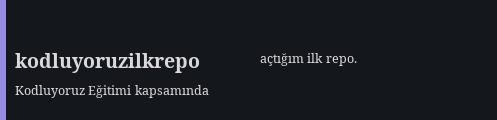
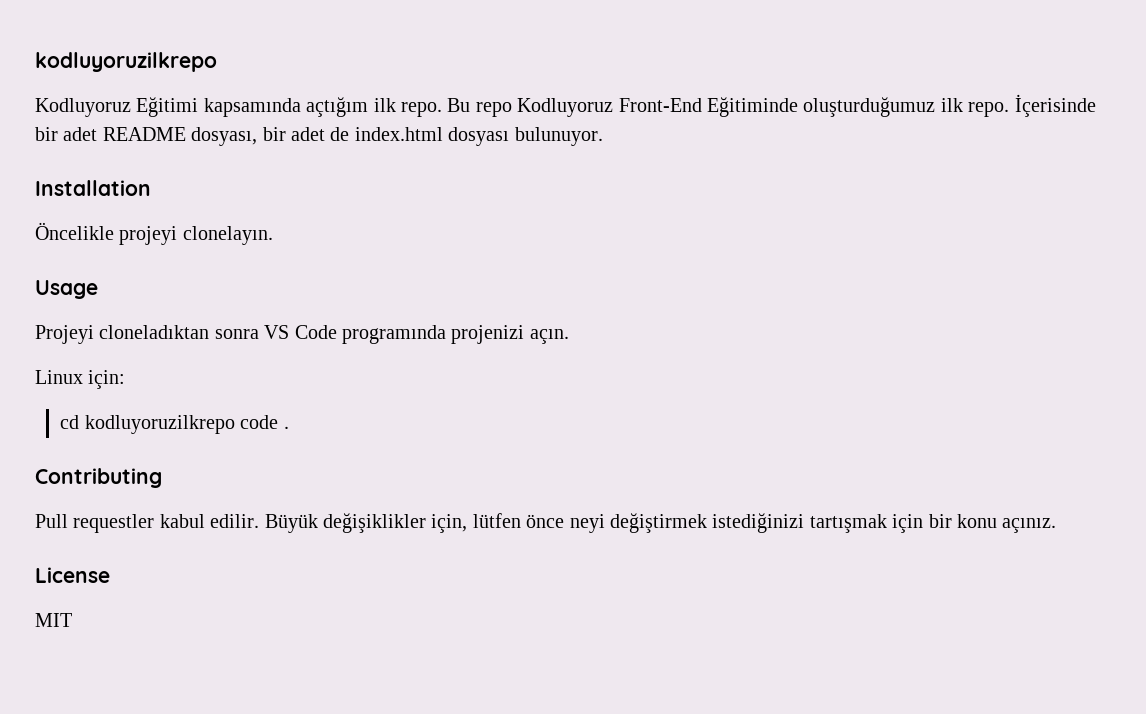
(357, 61) none -> [447,94,1096,117] [35,127,603,146] [35,180,151,196] [35,222,273,245] [35,280,98,299] [35,325,569,344] [35,370,126,389] [60,415,289,434] [35,468,162,488] [35,513,1057,533] [35,567,110,583] [35,613,72,627] Bu repo Kodluyoruz Front-End Eğitiminde oluşturduğumuz ilk repo. İçerisinde bir adet README dosyası, bir adet de index.html dosyası bulunuyor. // Installation // Öncelikle projeyi clonelayın. // Usage // Projeyi cloneladıktan sonra VS Code programında projenizi açın. // Linux için: // cd kodluyoruzilkrepo code . // Contributing // Pull requestler kabul edilir. Büyük değişiklikler için, lütfen önce neyi değiştirmek istediğinizi tartışmak için bir konu açınız. // License // MIT

